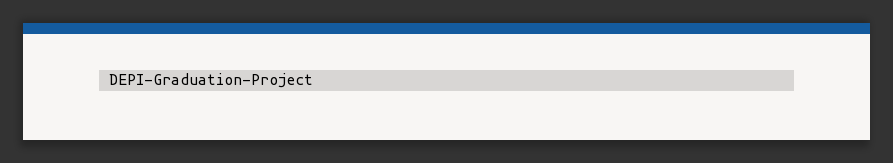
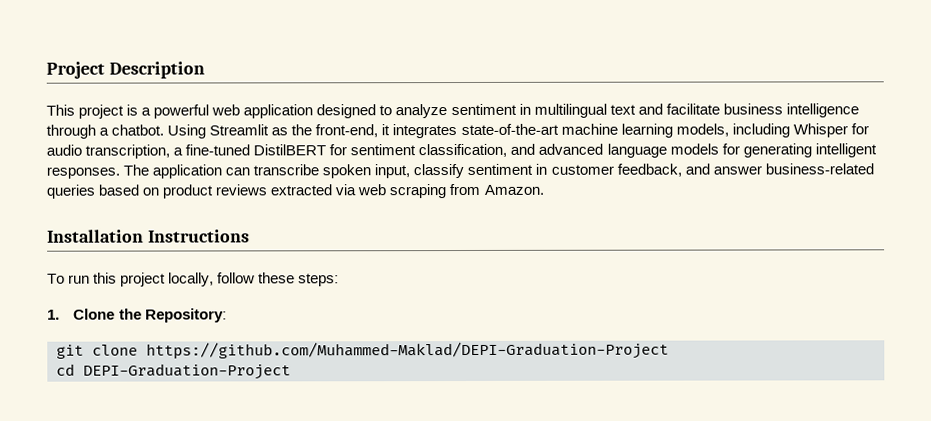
(109, 80) none -> [46,61,205,79] [46,103,859,119] [46,123,869,139] [46,143,877,159] [46,163,874,179] [46,183,544,199] [47,229,250,243] [47,272,340,287] [47,308,227,323] [56,341,669,360] [56,363,75,376] Project Description // This project is a powerful web application designed to analyze sentiment in multilingual text and facilitate business intelligence through a chatbot. Using Streamlit as the front-end, it integrates state-of-the-art machine learning models, including Whisper for audio transcription, a fine-tuned DistilBERT for sentiment classification, and advanced language models for generating intelligent responses. The application can transcribe spoken input, classify sentiment in customer feedback, and answer business-related queries based on product reviews extracted via web scraping from Amazon. // Installation Instructions // To run this project locally, follow these steps: // 1. Clone the Repository: // git clone https://github.com/Muhammed-Maklad/DEPI-Graduation-Project // cd

